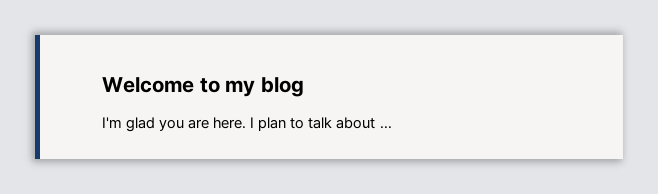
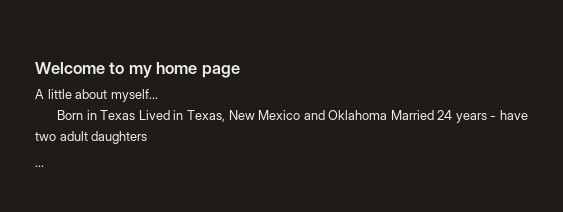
[261,77,305,97] [102,117,376,132] blog // I'm glad you are here. I plan to talk about -> [156,62,240,78] [35,89,158,102] [57,110,528,123] [35,131,148,144] home page // A little about myself... // Born in Texas Lived in Texas, New Mexico and Oklahoma Married 24 years - have two adult daughters //

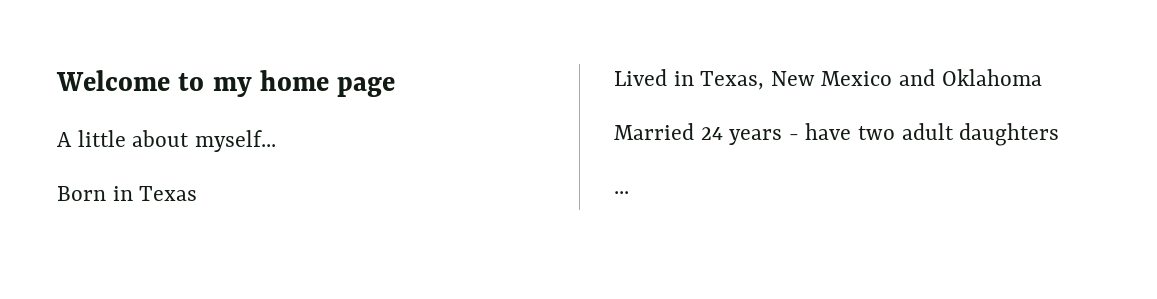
(136, 115) none -> (198, 193) //
(388, 115) none -> (1042, 77) //

